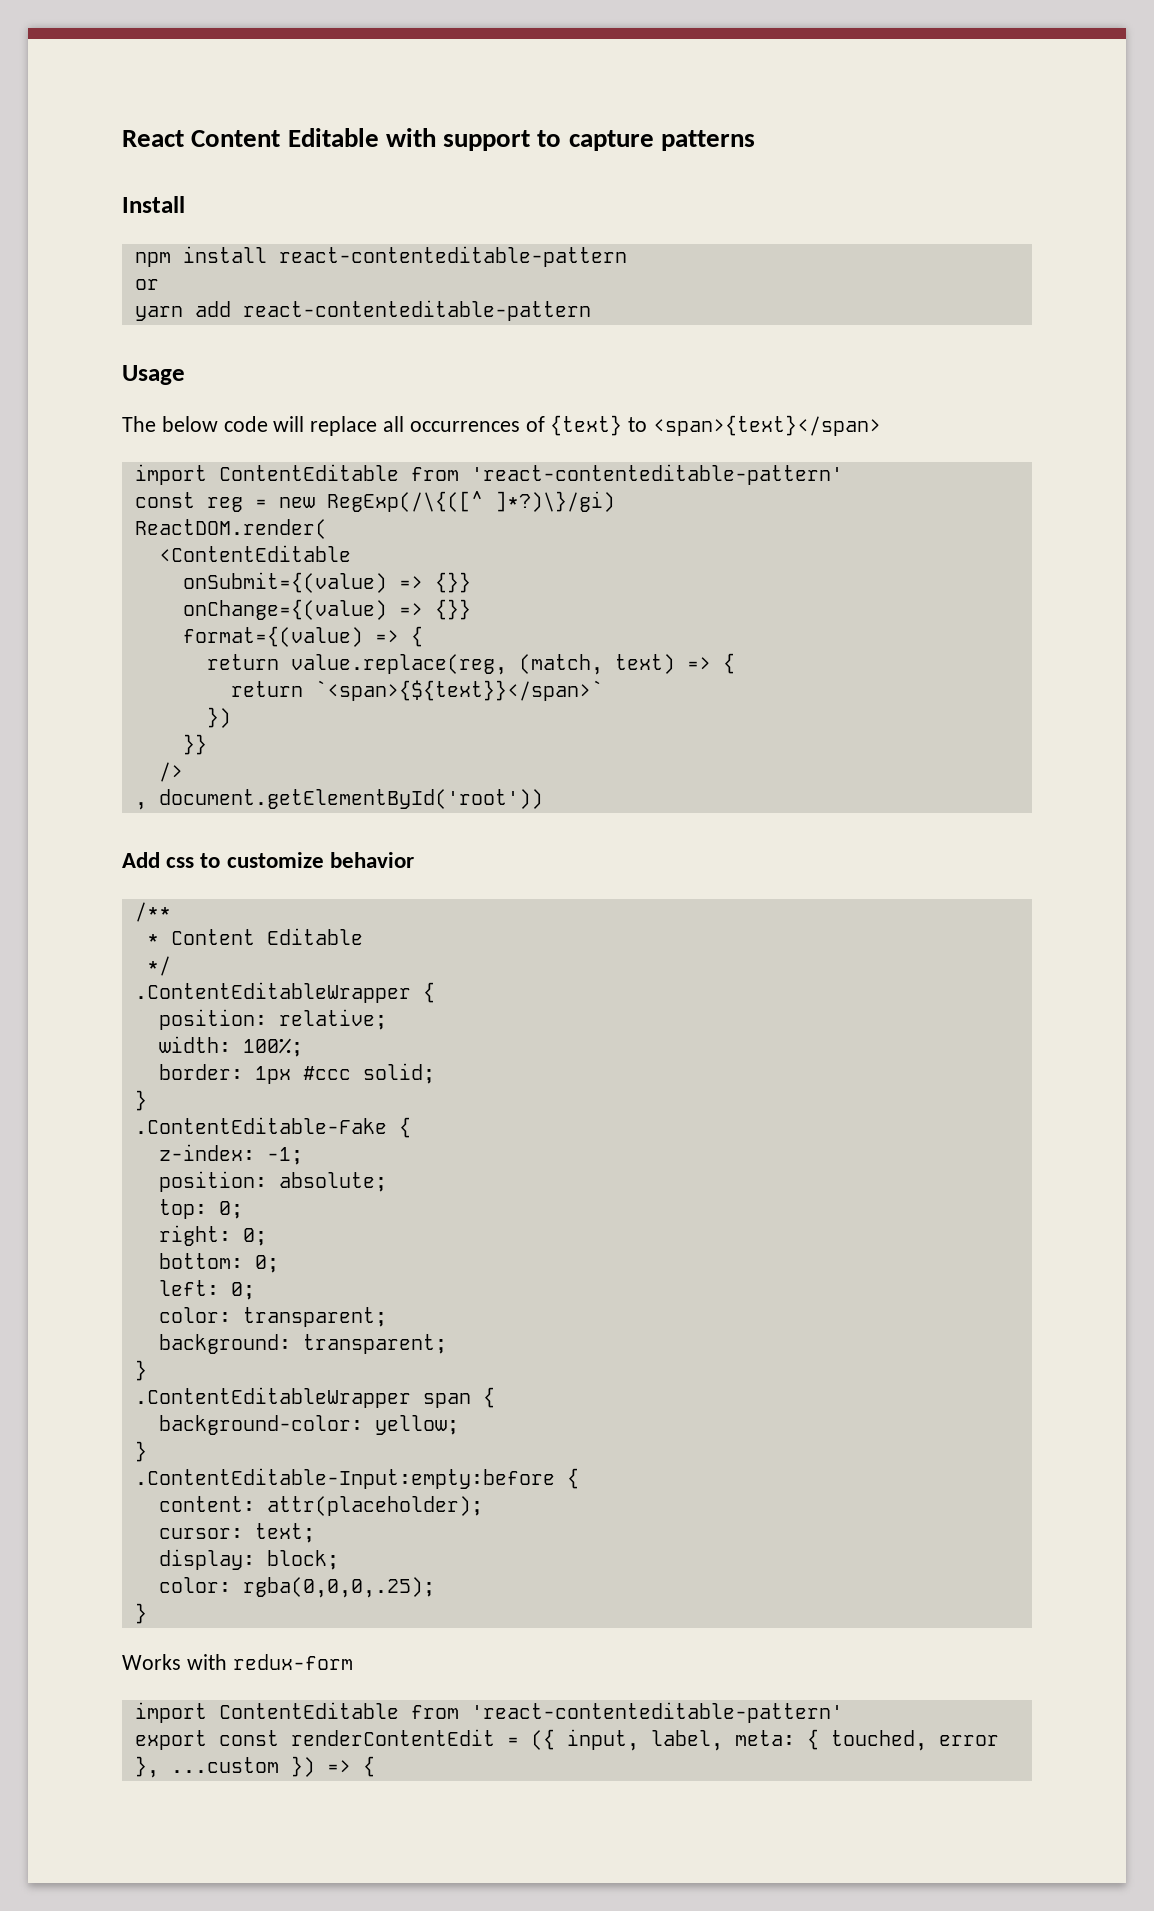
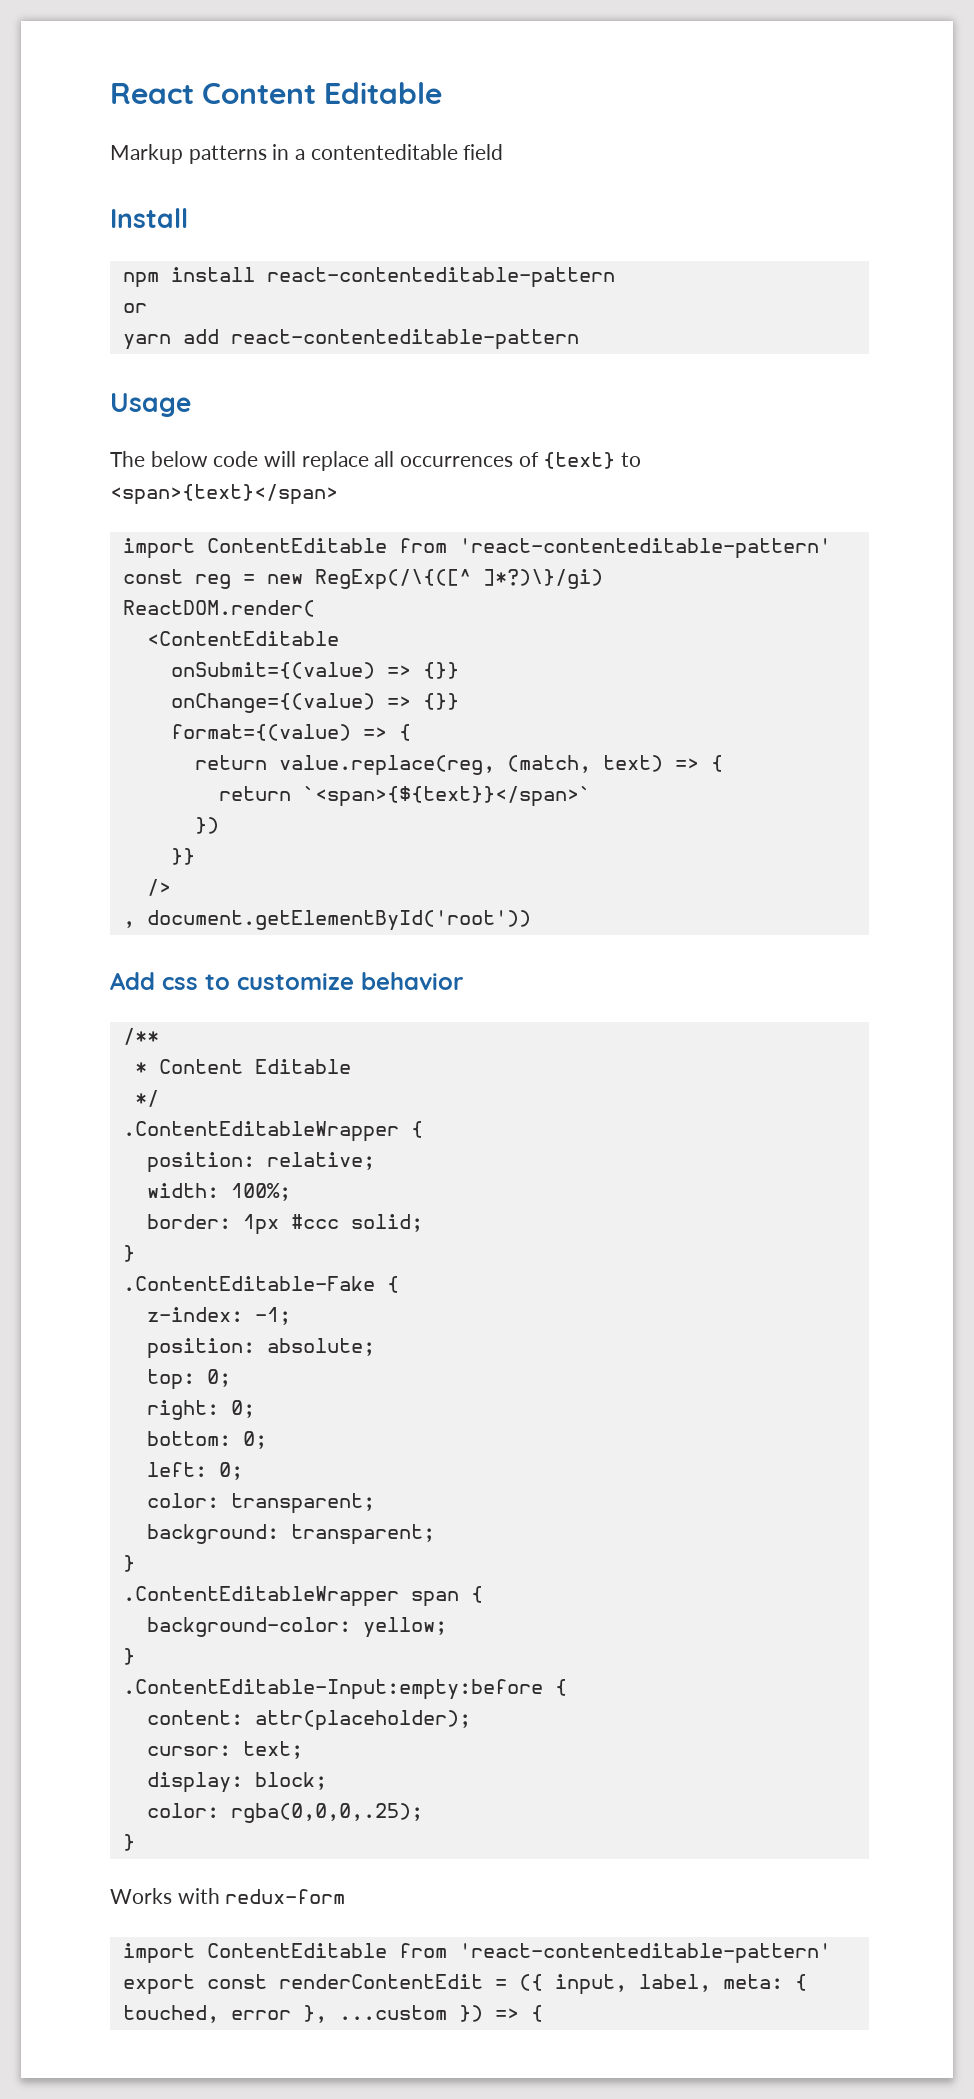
[385,128,756,151] with support to capture patterns -> [110,144,504,164] // Markup patterns in a contenteditable field

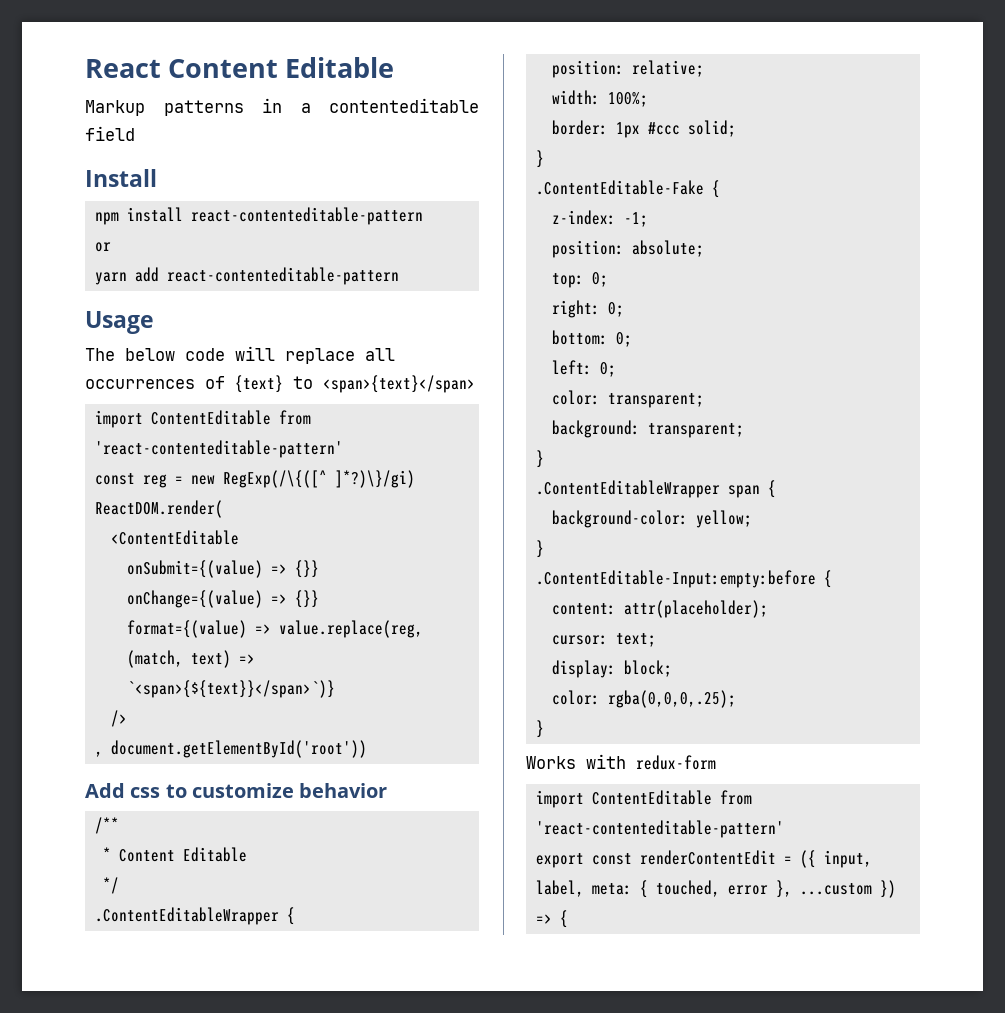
[398,724,411,741] [194,755,267,770] { // return -> (271, 629) none
[710,755,723,772] [218,786,591,807] [194,817,219,834] [170,848,195,865] { // return `<span>{${text}}</span>` // }) // }} -> [126,680,335,698] `<span>{${text}}</span>`)}

